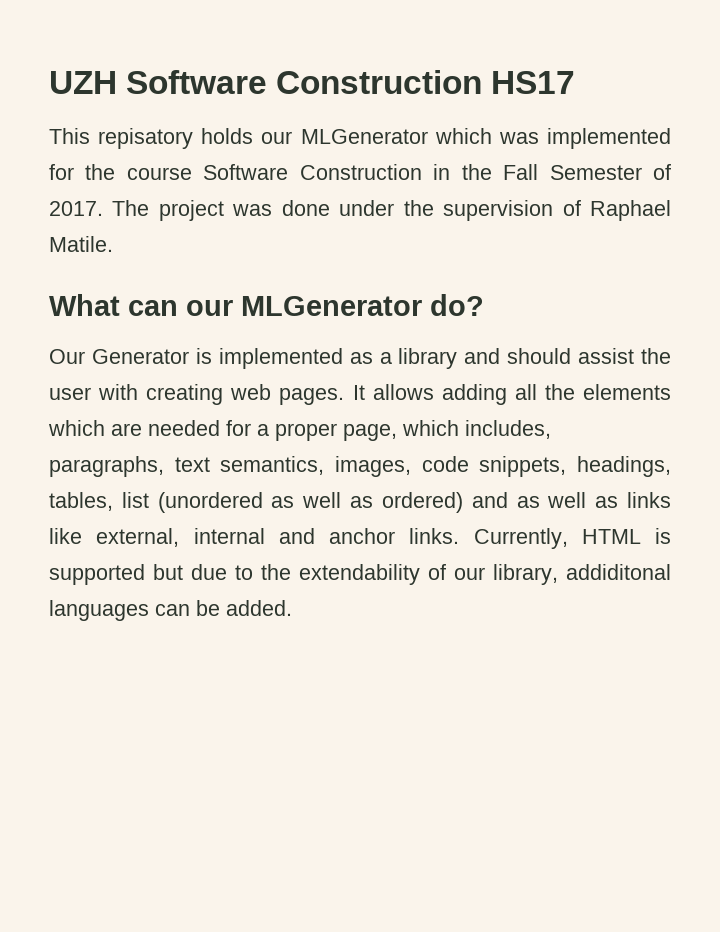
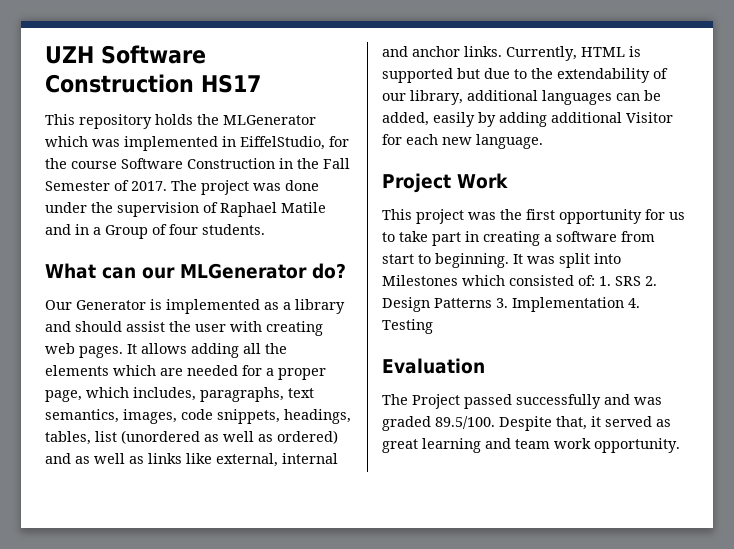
[98,128,293,149] repisatory holds our -> [79,114,219,129] repository holds the
(671, 138) none -> [222,136,325,150] in EiffelStudio,
[49,236,113,252] Matile. -> [281,202,326,213] [45,224,265,239] Matile and in a Group of four students.
[566,564,671,580] addiditonal -> [467,90,538,101] additional
[226,600,292,616] added. -> [382,112,673,127] [382,134,543,149] [382,173,508,193] [382,209,685,224] [382,231,655,246] [382,253,621,268] [382,275,657,286] [382,297,640,312] [382,319,433,334] [382,358,485,374] [382,394,662,409] [382,416,671,431] [382,438,680,453] added, easily by adding additional Visitor for each new language. // Project Work // This project was the first opportunity for us to take part in creating a software from start to beginning. It was split into Milestones which consisted of: 1. SRS 2. Design Patterns 3. Implementation 4. Testing // Evaluation // The Project passed successfully and was graded 89.5/100. Despite that, it served as great learning and team work opportunity.

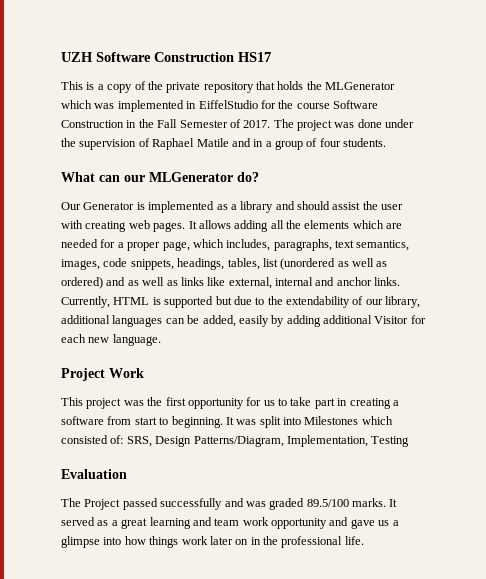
[79,114,152,129] repository -> [86,81,275,93] is a copy of the private repository that
[240,136,325,150] EiffelStudio, -> [198,100,258,109] EiffelStudio
[105,225,148,239] Group -> [275,140,303,150] group
[599,276,657,286] [382,297,640,312] 1. SRS 2. Design Patterns 3. Implementation 4. -> [126,435,368,447] SRS, Design Patterns/Diagram, Implementation,
[435,416,601,431] 89.5/100. Despite that, it -> [306,498,398,507] 89.5/100 marks. It
(671, 423) none -> [111,520,118,526] a
[594,438,680,453] opportunity. -> [271,517,399,529] [61,536,364,548] opportunity and gave us a glimpse into how things work later on in the professional life.

